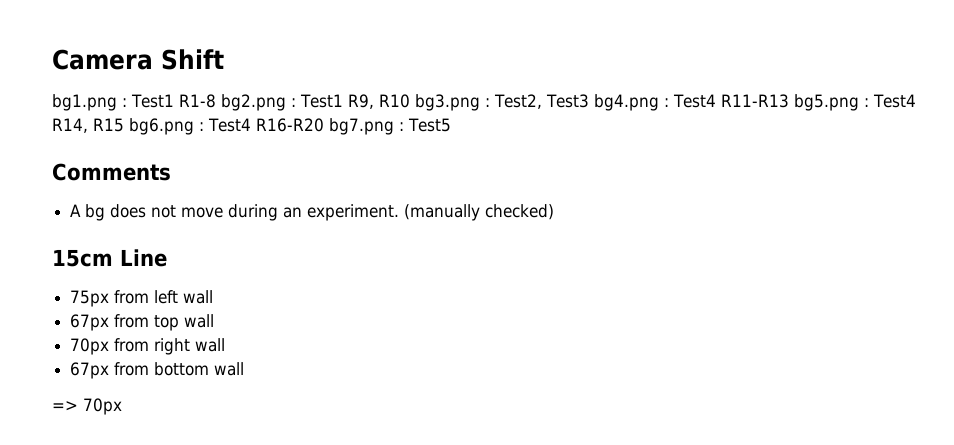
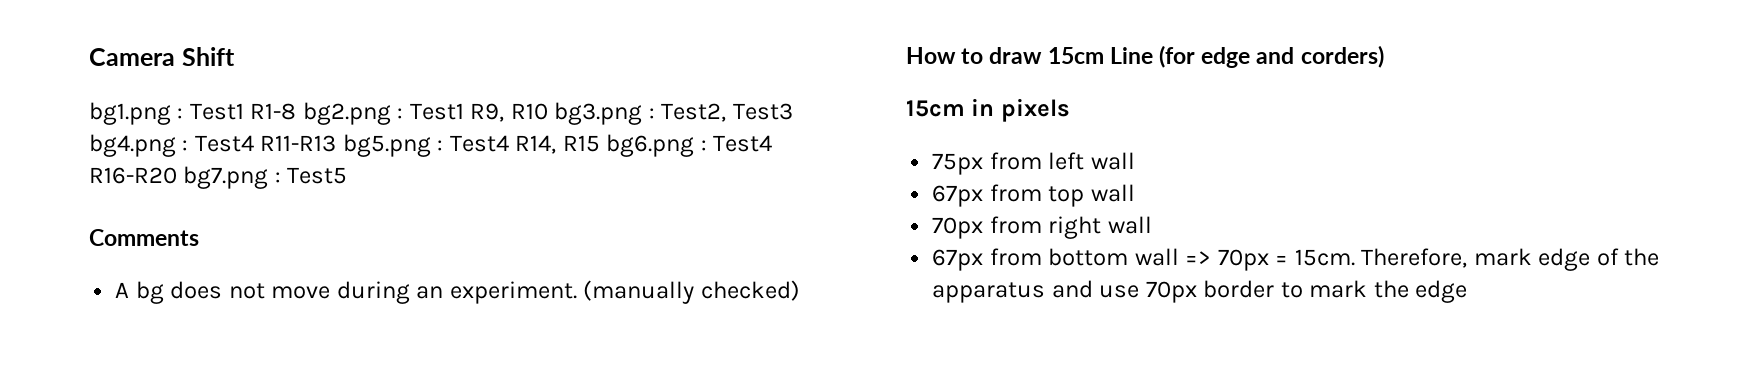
(555, 212) none -> [906,47,1043,64] How to draw
(167, 258) none -> [1159,45,1384,68] [906,98,1070,122] (for edge and corders) // 15cm in pixels
(245, 369) // -> (1179, 257) none
(122, 406) none -> [1275,248,1660,271] [932,280,1468,303] = 15cm. Therefore, mark edge of the apparatus and use 70px border to mark the edge

